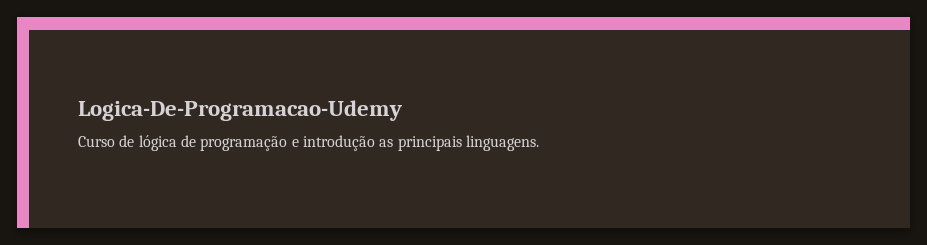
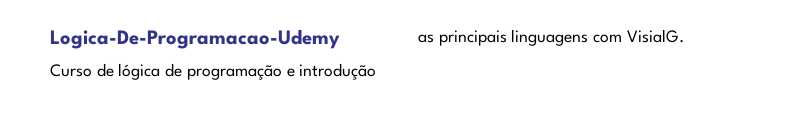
[465,135,539,151] linguagens. -> [511,29,684,46] linguagens com VisialG.

